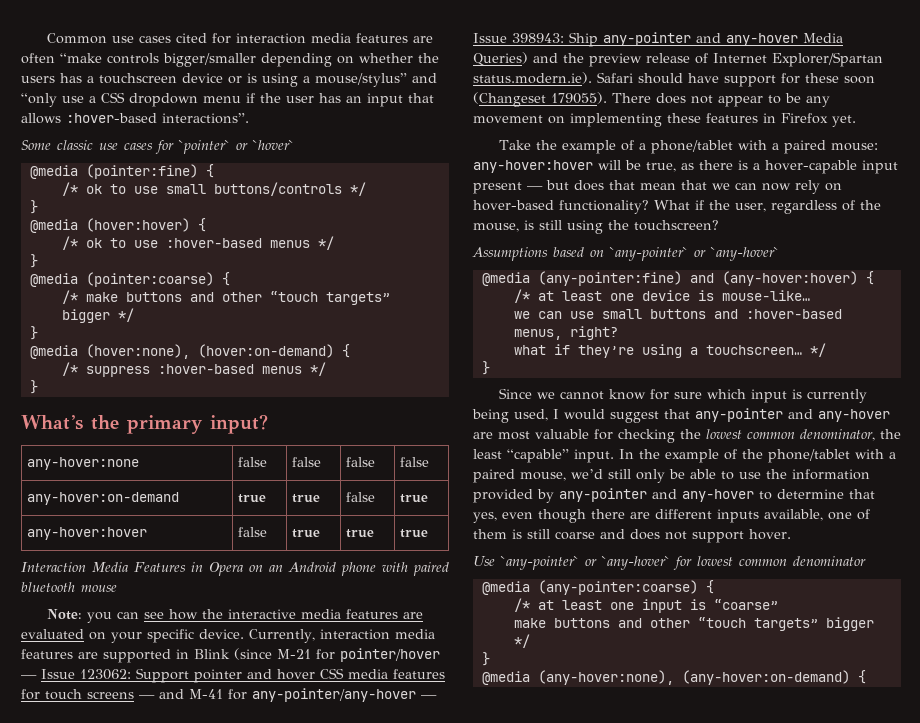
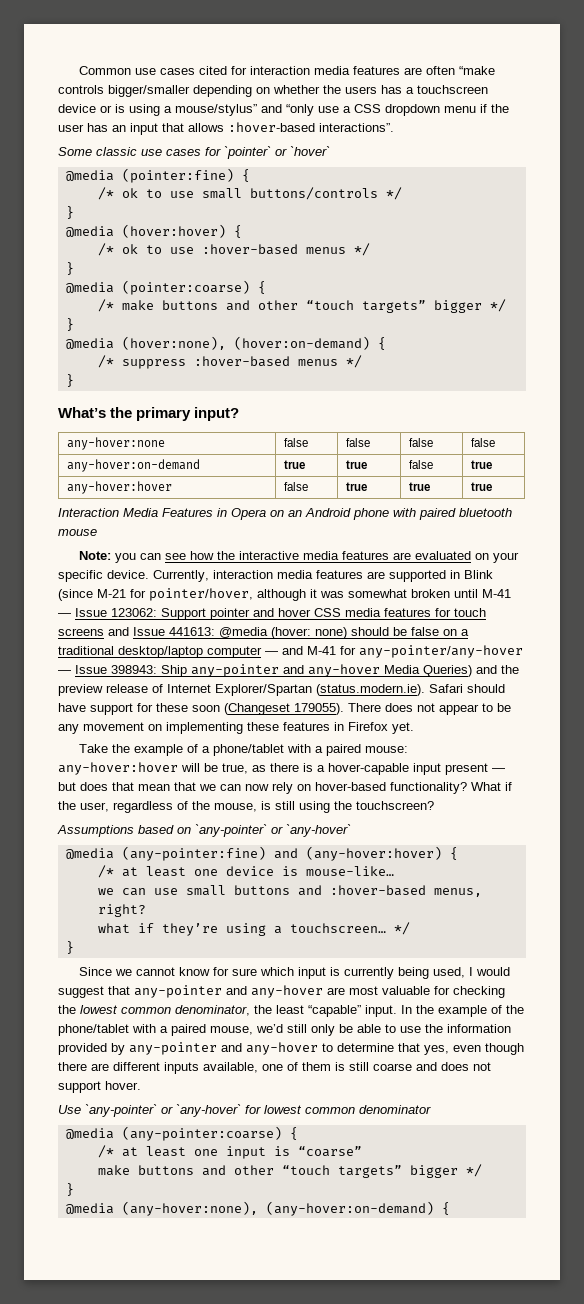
[340,648,440,662] pointer/hover -> [149,588,511,601] pointer/hover, although it was somewhat broken until M-41
(134, 695) none -> [108,627,469,639] [58,646,262,658] and Issue 441613: @media (hover: none) should be false on a traditional desktop/laptop computer
[473,72,592,84] status.modern.ie). -> [316,684,425,696] (status.modern.ie).

